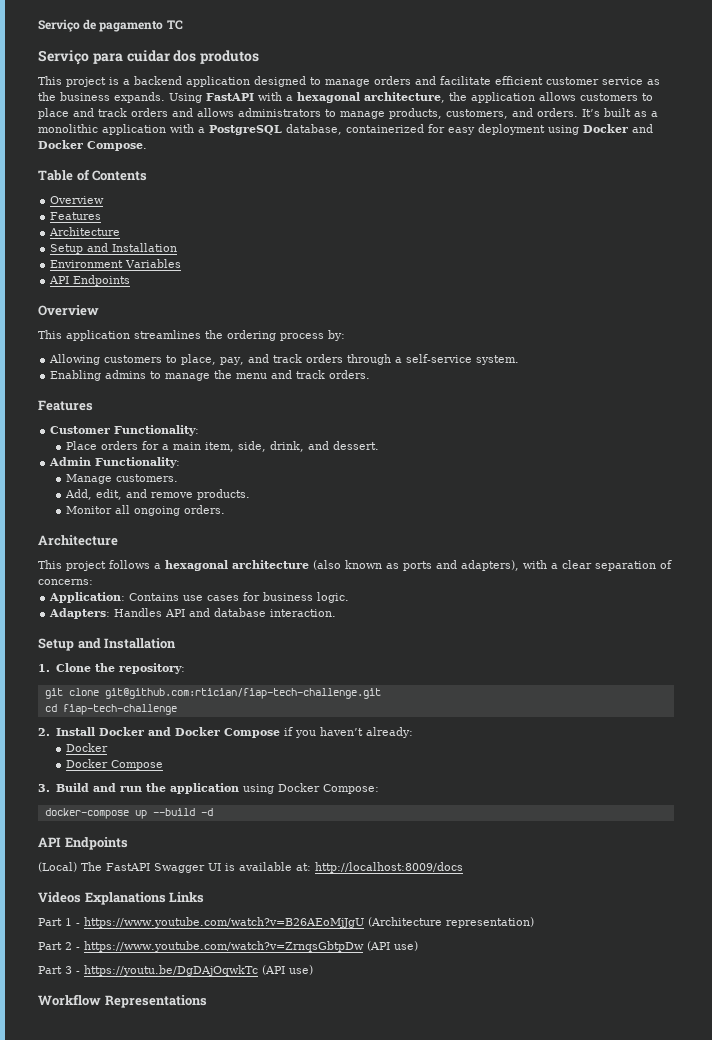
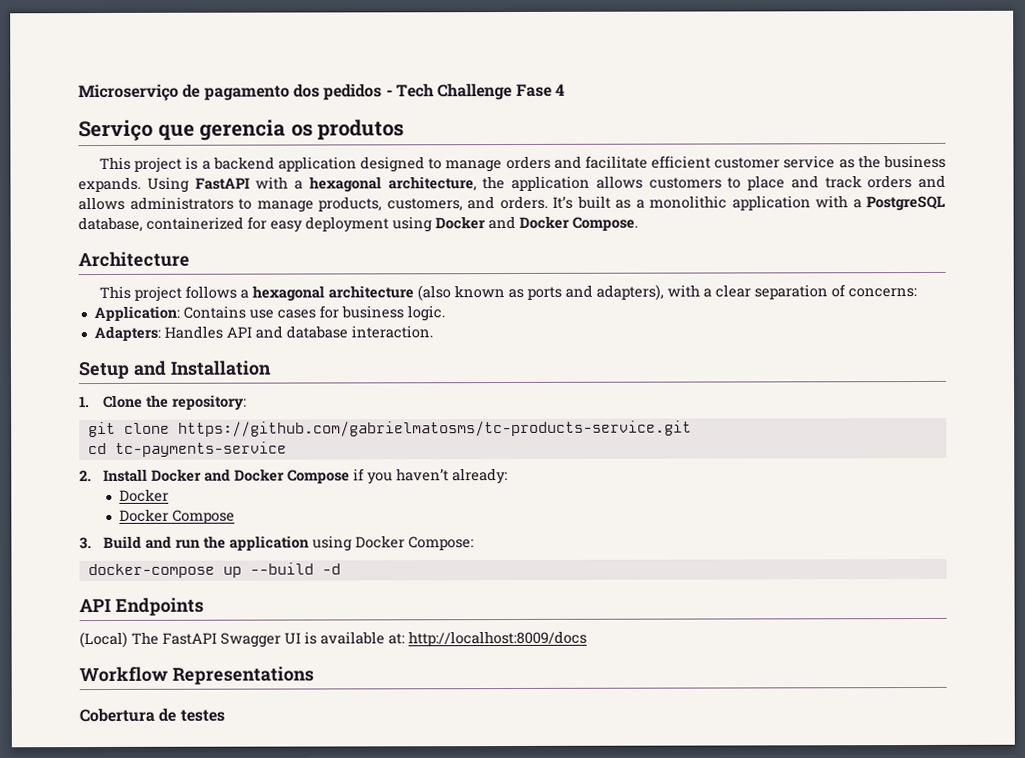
[38,19,80,32] Serviço -> [78,83,179,102] Microserviço
[166,20,183,30] [38,50,197,65] TC // Serviço para cuidar dos -> [292,82,565,101] [78,119,313,142] dos pedidos - Tech Challenge Fase 4 // Serviço que gerencia os
[38,169,148,181] [50,196,105,204] [50,212,102,220] [49,227,121,236] [50,243,178,254] [50,259,182,268] [49,275,131,286] [38,305,99,316] [38,330,345,341] [49,354,520,365] [50,370,371,381] [38,400,93,411] [50,425,200,436] [66,441,380,452] [49,457,181,468] [66,474,179,484] [65,489,251,500] [66,505,226,516] // Table of Contents // Overview // Features // Architecture // Setup and Installation // Environment Variables // API Endpoints // Overview // This application streamlines the ordering process by: // Allowing customers to place, pay, and track orders through a self-service system. // Enabling admins to manage the menu and track orders. // Features // Customer Functionality: // Place orders for a main item, side, drink, and dessert. // Admin Functionality: // Manage customers. // Add, edit, and remove products. // Monitor all ongoing orders. -> (638, 223) none
[104,688,381,699] git@github.com:rtician/fiap-tech-challenge.git -> [177,420,692,437] https://github.com/gabrielmatosms/tc-products-service.git
[62,704,177,715] fiap-tech-challenge -> [114,441,287,457] tc-payments-service
[38,892,205,905] [38,917,534,928] [38,941,418,952] [38,965,313,976] // Videos Explanations Links // Part 1 - https://www.youtube.com/watch?v=B26AEoMjJgU (Architecture representation) // Part 2 - https://www.youtube.com/watch?v=ZrnqsGbtpDw (API use) // Part 3 - https://youtu.be/DgDAjOqwkTc (API use) -> (587, 638) none
(207, 1001) none -> [79,707,225,723] // Cobertura de testes

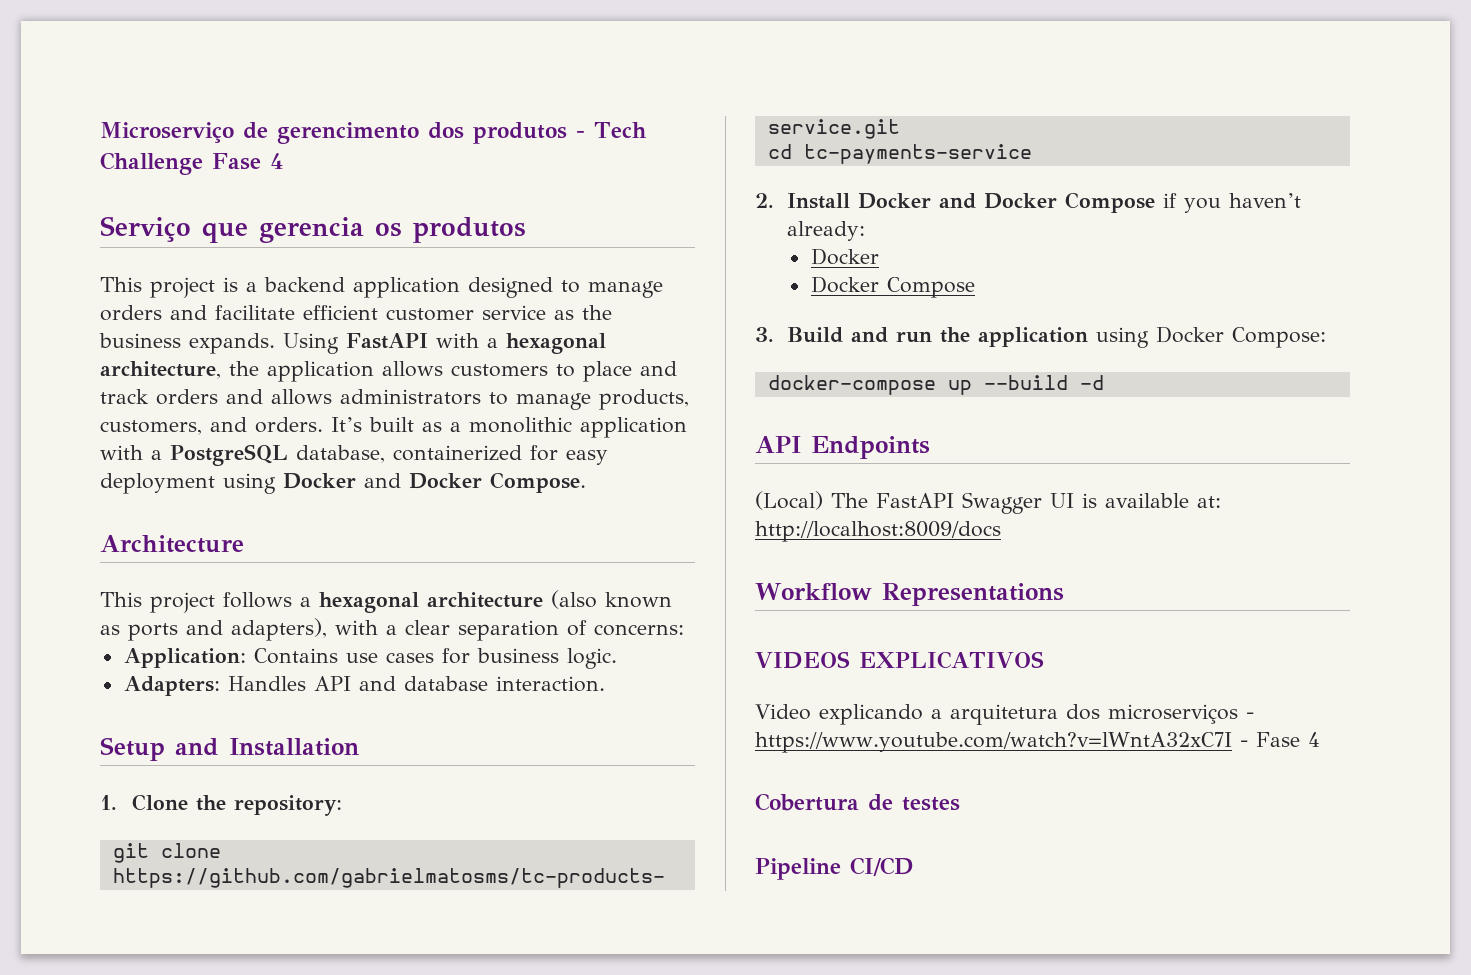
[203,83,383,101] pagamento dos pedidos -> [277,122,567,144] gerencimento dos produtos
(314, 675) none -> [755,651,1044,669] [755,704,1254,725] [755,732,1320,753] // VIDEOS EXPLICATIVOS // Video explicando a arquitetura dos microserviços - https://www.youtube.com/watch?v=lWntA32xC7I - Fase 4
(225, 715) none -> [755,857,914,880] // Pipeline CI/CD

